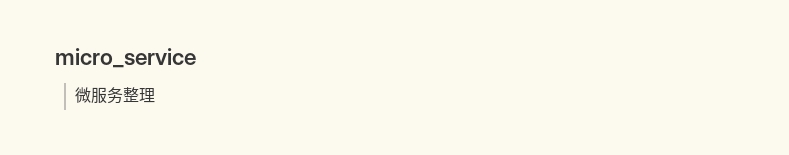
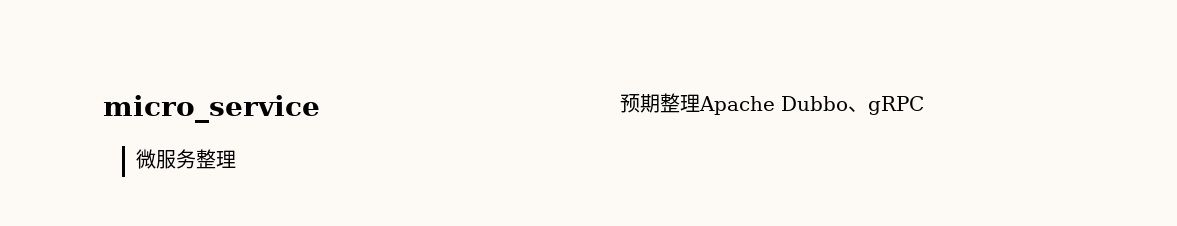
(155, 95) none -> [620,93,924,115] // 预期整理Apache Dubbo、gRPC

